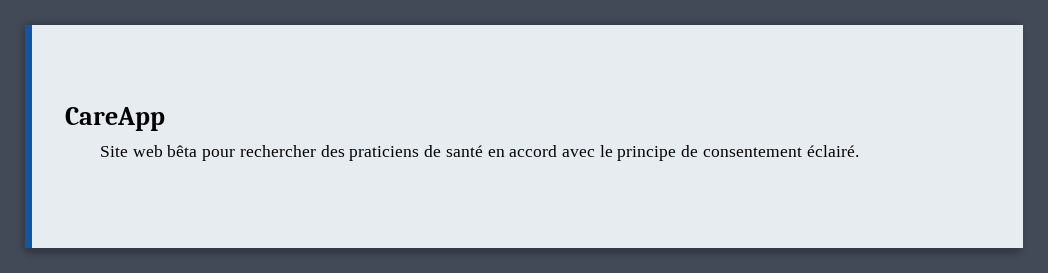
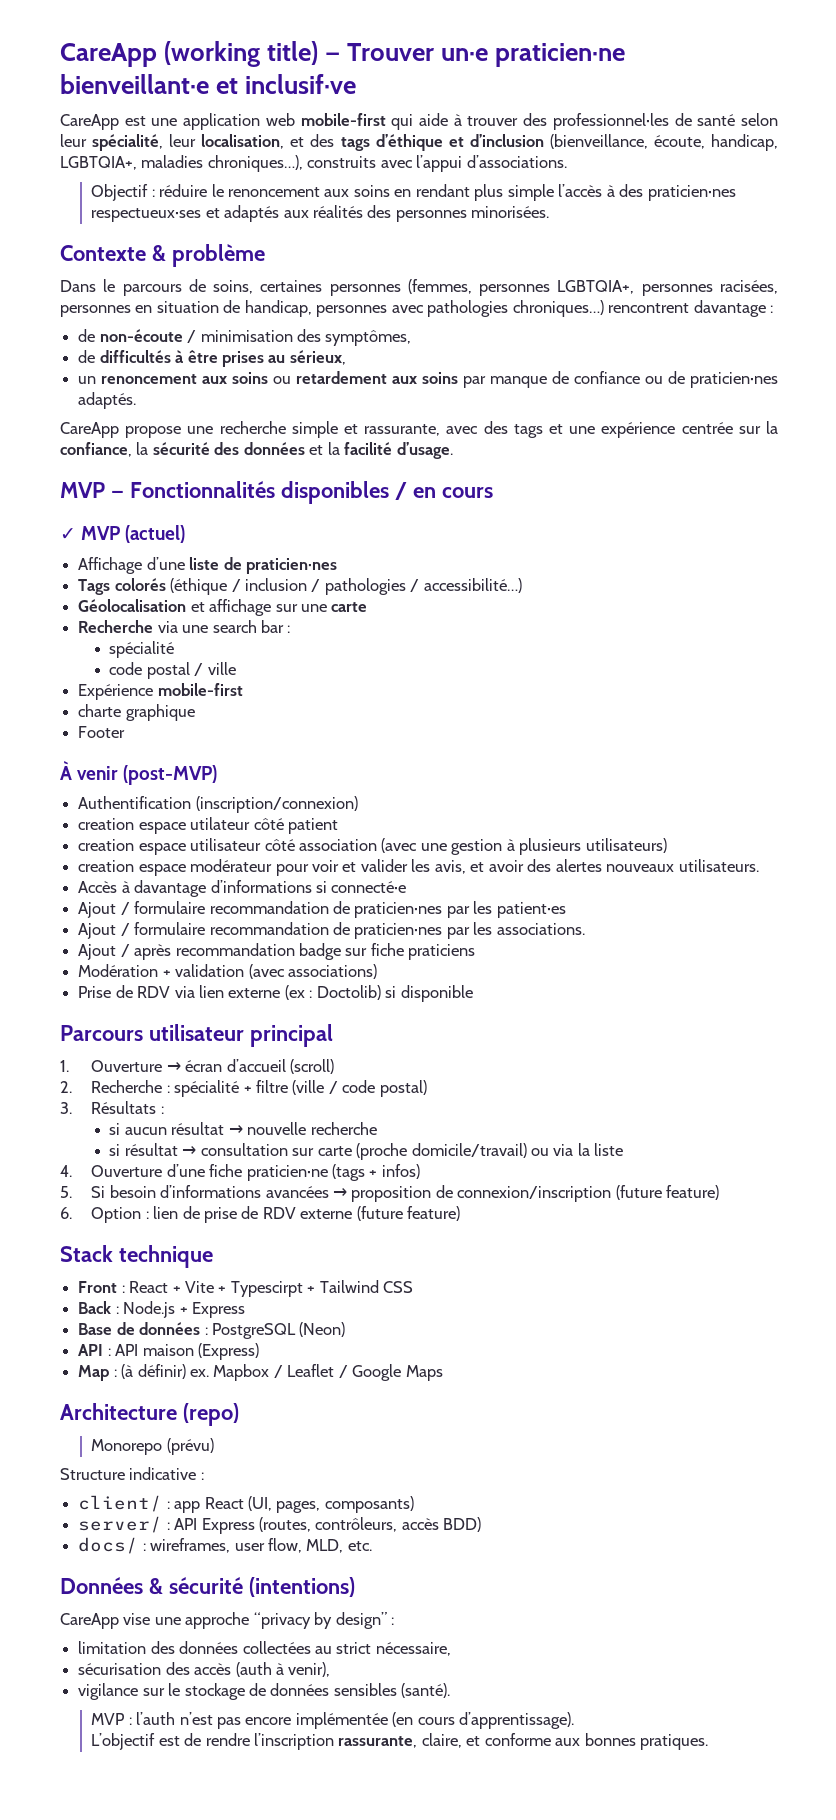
[65,107,165,131] [100,145,859,161] CareApp // Site web bêta pour rechercher des praticiens de santé en accord avec le principe de consentement éclairé. -> [60,41,626,67] [60,74,357,94] [60,113,778,130] [60,134,778,151] [60,155,567,172] [91,184,736,201] [91,205,550,222] [60,244,265,267] [60,279,778,296] [60,300,774,317] [78,329,412,346] [78,350,346,367] [78,371,779,388] [78,392,137,409] [60,421,779,438] [60,442,453,459] [60,481,493,504] [60,525,186,543] [78,557,337,574] [78,578,522,595] [78,599,368,616] [78,620,291,633] [109,641,175,658] [109,662,236,679] [78,683,243,700] [78,704,195,721] [78,726,126,738] [60,761,218,785] [78,796,358,813] [78,817,338,834] [78,838,667,855] [78,859,759,876] [78,880,407,897] [78,901,566,918] [78,922,585,939] [78,943,476,960] [78,964,377,979] [78,985,473,1002] [60,1024,333,1047] [60,1059,335,1074] [60,1080,427,1097] [60,1101,164,1114] [109,1122,377,1135] [109,1143,624,1160] [60,1164,420,1181] [60,1185,720,1202] [60,1206,461,1223] [60,1245,213,1268] [78,1280,414,1297] [78,1301,245,1318] [78,1322,346,1339] [78,1343,259,1360] [78,1364,443,1381] [60,1403,239,1426] [91,1438,214,1455] [60,1467,204,1480] [78,1495,414,1513] [78,1516,482,1534] [78,1537,372,1554] [60,1577,355,1597] [60,1612,395,1629] [78,1641,451,1656] [78,1662,331,1677] [78,1683,451,1700] [91,1712,575,1729] [91,1733,709,1750] CareApp (working title) — Trouver un·e praticien·ne bienveillant·e et inclusif·ve // CareApp est une application web mobile-first qui aide à trouver des professionnel·les de santé selon leur spécialité, leur localisation, et des tags d’éthique et d’inclusion (bienveillance, écoute, handicap, LGBTQIA+, maladies chroniques…), construits avec l’appui d’associations. // Objectif : réduire le renoncement aux soins en rendant plus simple l’accès à des praticien·nes respectueux·ses et adaptés aux réalités des personnes minorisées. // Contexte & problème // Dans le parcours de soins, certaines personnes (femmes, personnes LGBTQIA+, personnes racisées, personnes en situation de handicap, personnes avec pathologies chroniques…) rencontrent davantage : // de non-écoute / minimisation des symptômes, // de difficultés à être prises au sérieux, // un renoncement aux soins ou retardement aux soins par manque de confiance ou de praticien·nes adaptés. // CareApp propose une recherche simple et rassurante, avec des tags et une expérience centrée sur la confiance, la sécurité des données et la facilité d’usage. // MVP — Fonctionnalités disponibles / en cours // ✓ MVP (actuel) // Affichage d’une liste de praticien·nes // Tags colorés (éthique / inclusion / pathologies / accessibilité…) // Géolocalisation et affichage sur une carte // Recherche via une search bar : // spécialité // code postal / ville // Expérience mobile-first // charte graphique // Footer // À venir (post-MVP) // Authentification (inscription/connexion) // creation espace utilateur côté patient // creation espace utilisateur côté association (avec une gestion à plusieurs utilisateurs) // creation espace modérateur pour voir et valider les avis, et avoir des alertes nouveaux utilisateurs. // Accès à davantage d’informations si connecté·e // Ajout / formulaire recommandation de praticien·nes par les patient·es // Ajout / formulaire recommandation de praticien·nes par les associations. // Ajout / après recommandation badge sur fiche praticiens // Modération + validation (avec associations) // Prise de RDV via lien externe (ex : Doctolib) si disponible // Parcours utilisateur principal // 1. Ouverture → écran d’accueil (scroll) // 2. Recherche : spécialité + filtre (ville / code postal) // 3. Résultats : // si aucun résultat → nouvelle recherche // si résultat → consultation sur carte (proche domicile/travail) ou via la liste // 4. Ouverture d’une fiche praticien·ne (tags + infos) // 5. Si besoin d’informations avancées → proposition de connexion/inscription (future feature) // 6. Option : lien de prise de RDV externe (future feature) // Stack technique // Front : React + Vite + Typescirpt + Tailwind CSS // Back : Node.js + Express // Base de données : PostgreSQL (Neon) // API : API maison (Express) // Map : (à définir) ex. Mapbox / Leaflet / Google Maps // Architecture (repo) // Monorepo (prévu) // Structure indicative : // client/ : app React (UI, pages, composants) // server/ : API Express (routes, contrôleurs, accès BDD) // docs/ : wireframes, user flow, MLD, etc. // Données & sécurité (intentions) // CareApp vise une approche “privacy by design” : // limitation des données collectées au strict nécessaire, // sécurisation des accès (auth à venir), // vigilance sur le stockage de données sensibles (santé). // MVP : l’auth n’est pas encore implémentée (en cours d’apprentissage). // L’objectif est de rendre l’inscription rassurante, claire, et conforme aux bonnes pratiques.

